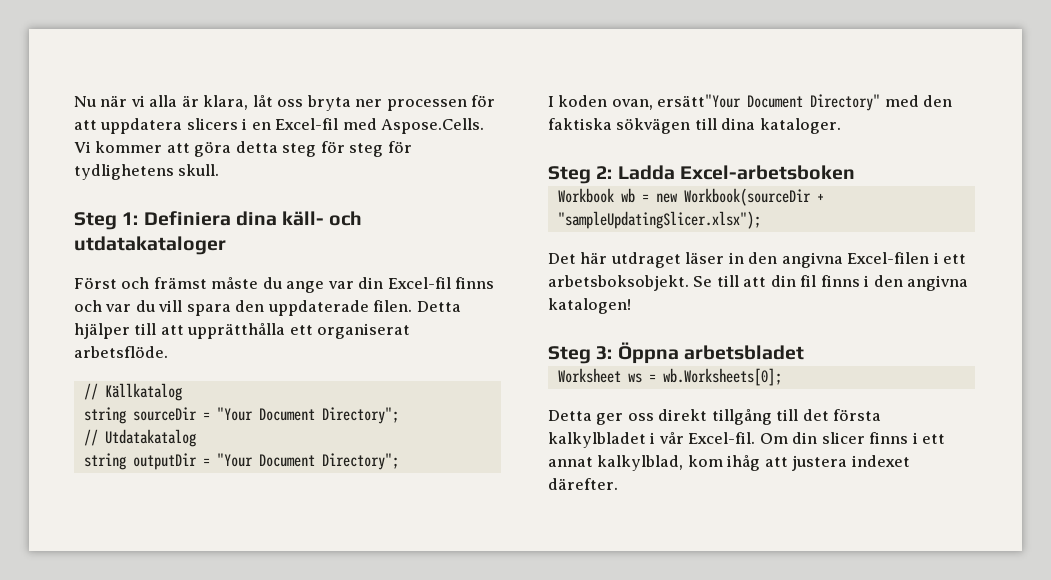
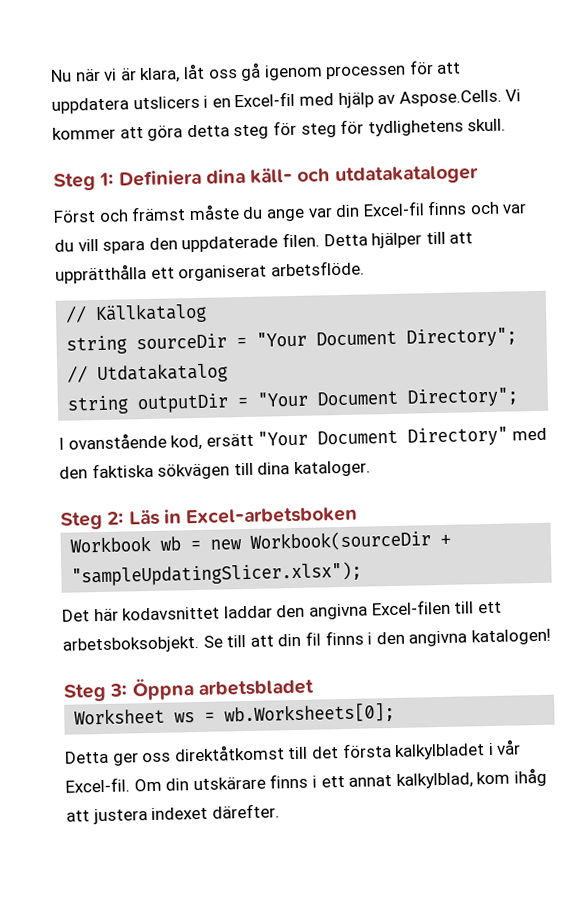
[149,95,178,107] alla -> (118, 74) none
[306,95,383,111] bryta ner -> [240,62,323,81] gå igenom
[186,118,238,130] slicers -> [132,95,200,110] utslicers
(377, 124) none -> [337,92,396,109] hjälp av
[558,94,742,110] koden ovan, ersätt"Your -> [67,430,309,451] ovanstående kod, ersätt "Your
[617,165,675,180] Ladda -> [128,509,182,526] Läs in
[610,252,744,268] utdraget läser in -> [122,605,273,621] kodavsnittet laddar
[933,252,939,264] i -> [454,601,475,614] till
[658,409,772,425] direkt tillgång -> [173,744,285,762] direktåtkomst
[821,432,865,444] slicer -> [192,776,266,791] utskärare

